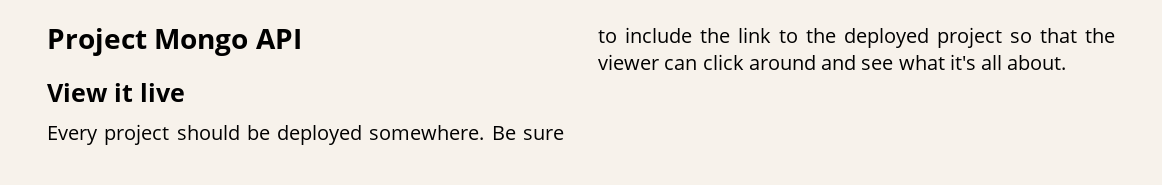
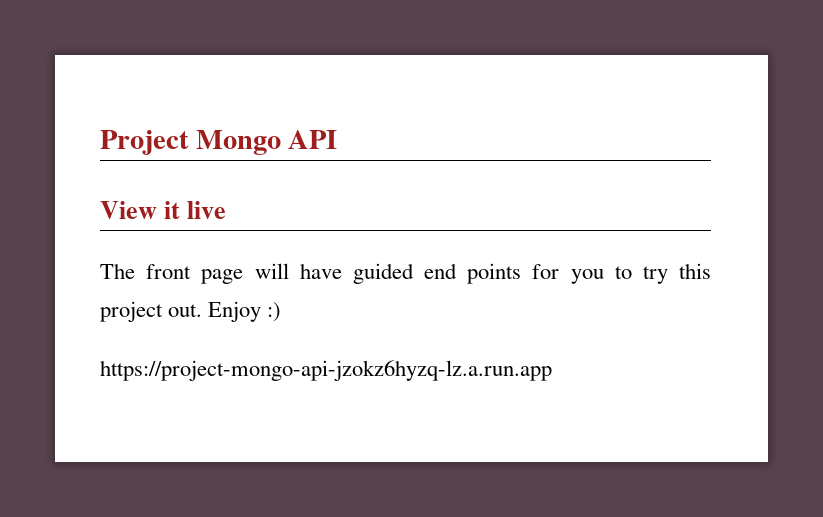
[47,124,564,145] [598,27,1115,48] [598,54,1067,70] Every project should be deployed somewhere. Be sure to include the link to the deployed project so that the viewer can click around and see what it's all about. -> [100,263,711,284] [100,301,282,322] [100,360,552,381] The front page will have guided end points for you to try this project out. Enjoy :) // https://project-mongo-api-jzokz6hyzq-lz.a.run.app

